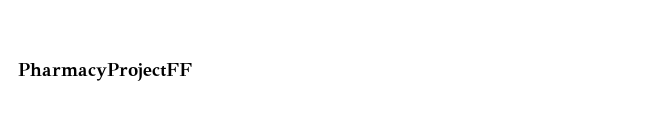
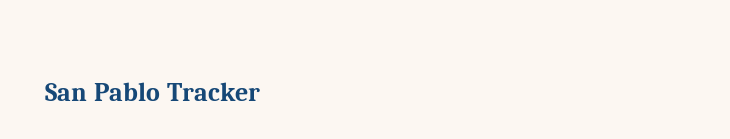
[18,63,192,81] PharmacyProjectFF -> [45,82,261,101] San Pablo Tracker

